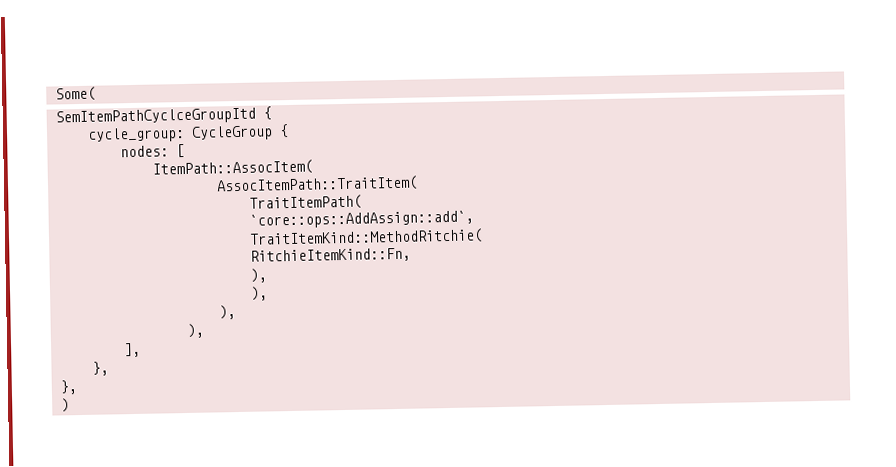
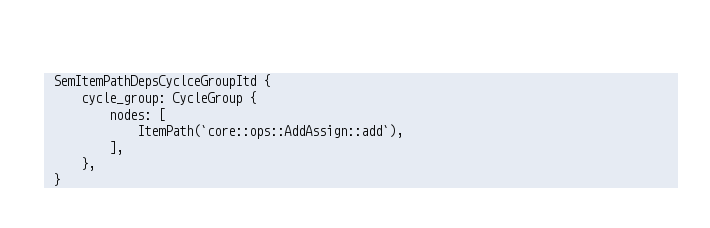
[54,86,96,102] [54,107,256,126] Some( // SemItemPathCyclceGroupItd -> [53,75,256,89] SemItemPathDepsCyclceGroupItd
[151,159,313,177] [215,175,418,194] [248,194,362,211] [248,210,474,229] [248,228,483,247] [249,247,411,264] [249,268,267,283] [249,286,268,301] [218,305,236,320] [186,323,204,338] ItemPath::AssocItem( // AssocItemPath::TraitItem( // TraitItemPath( // `core::ops::AddAssign::add`, // TraitItemKind::MethodRitchie( // RitchieItemKind::Fn, // ), // ), // ), // ), -> [137,124,403,139] ItemPath(`core::ops::AddAssign::add`),
[59,380,77,395] [60,398,70,413] }, // ) -> [53,173,60,186] }

